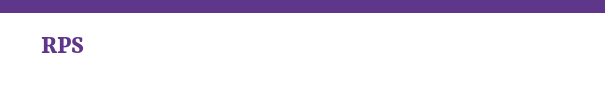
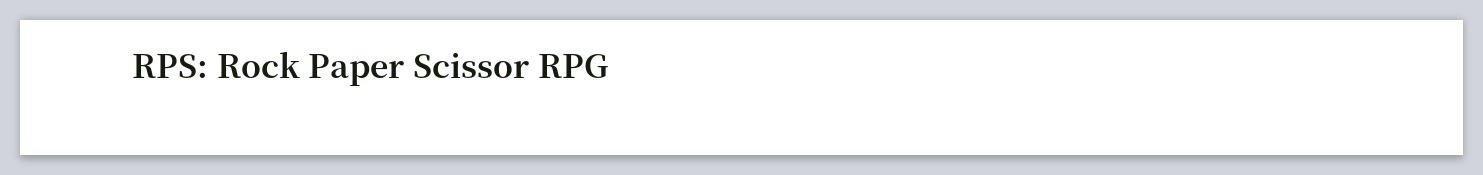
[41,37,84,53] RPS -> [132,51,608,86] RPS: Rock Paper Scissor RPG

